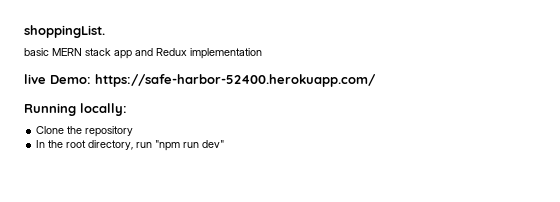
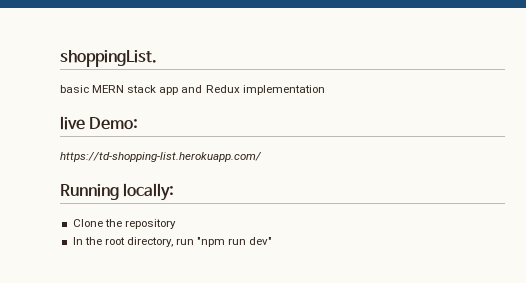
[95,74,375,87] https://safe-harbor-52400.herokuapp.com/ -> [60,152,262,162] // https://td-shopping-list.herokuapp.com/

